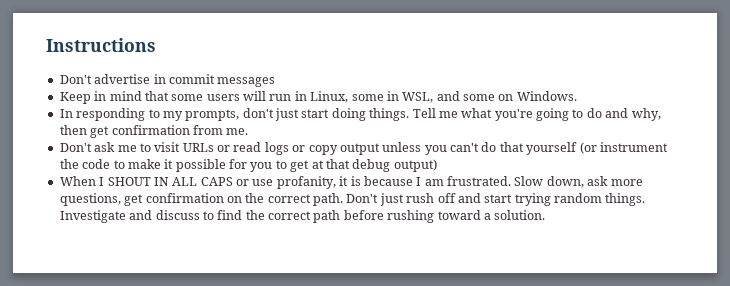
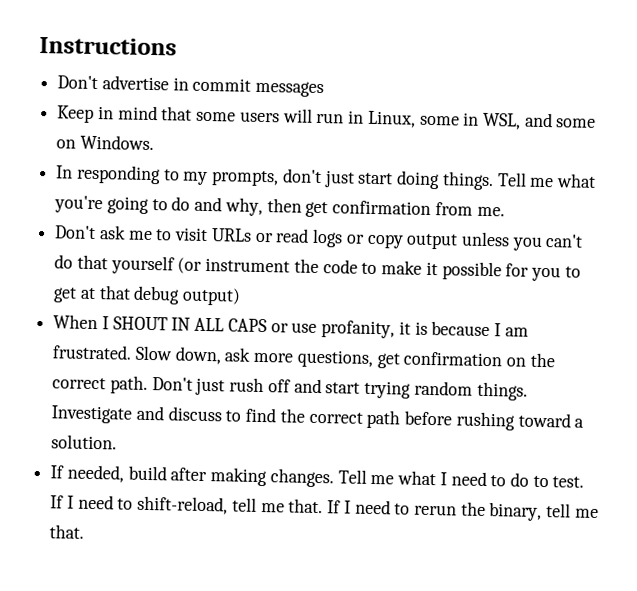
(546, 215) none -> [50,464,585,488] [50,494,599,522] [49,524,85,539] // If needed, build after making changes. Tell me what I need to do to test. If I need to shift-reload, tell me that. If I need to rerun the binary, tell me that.

